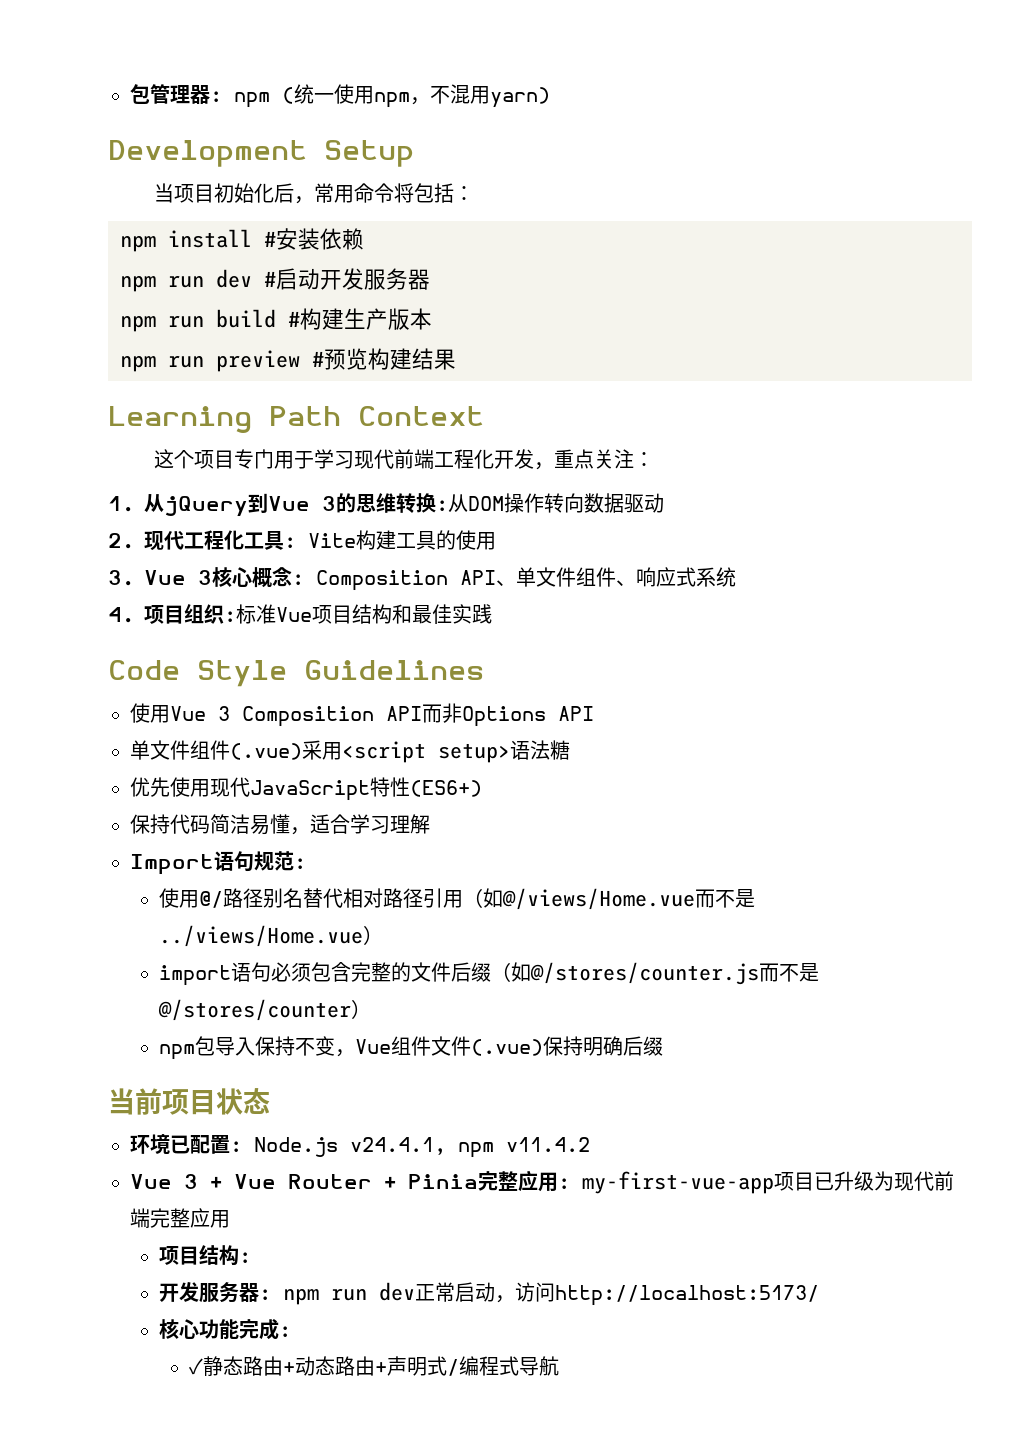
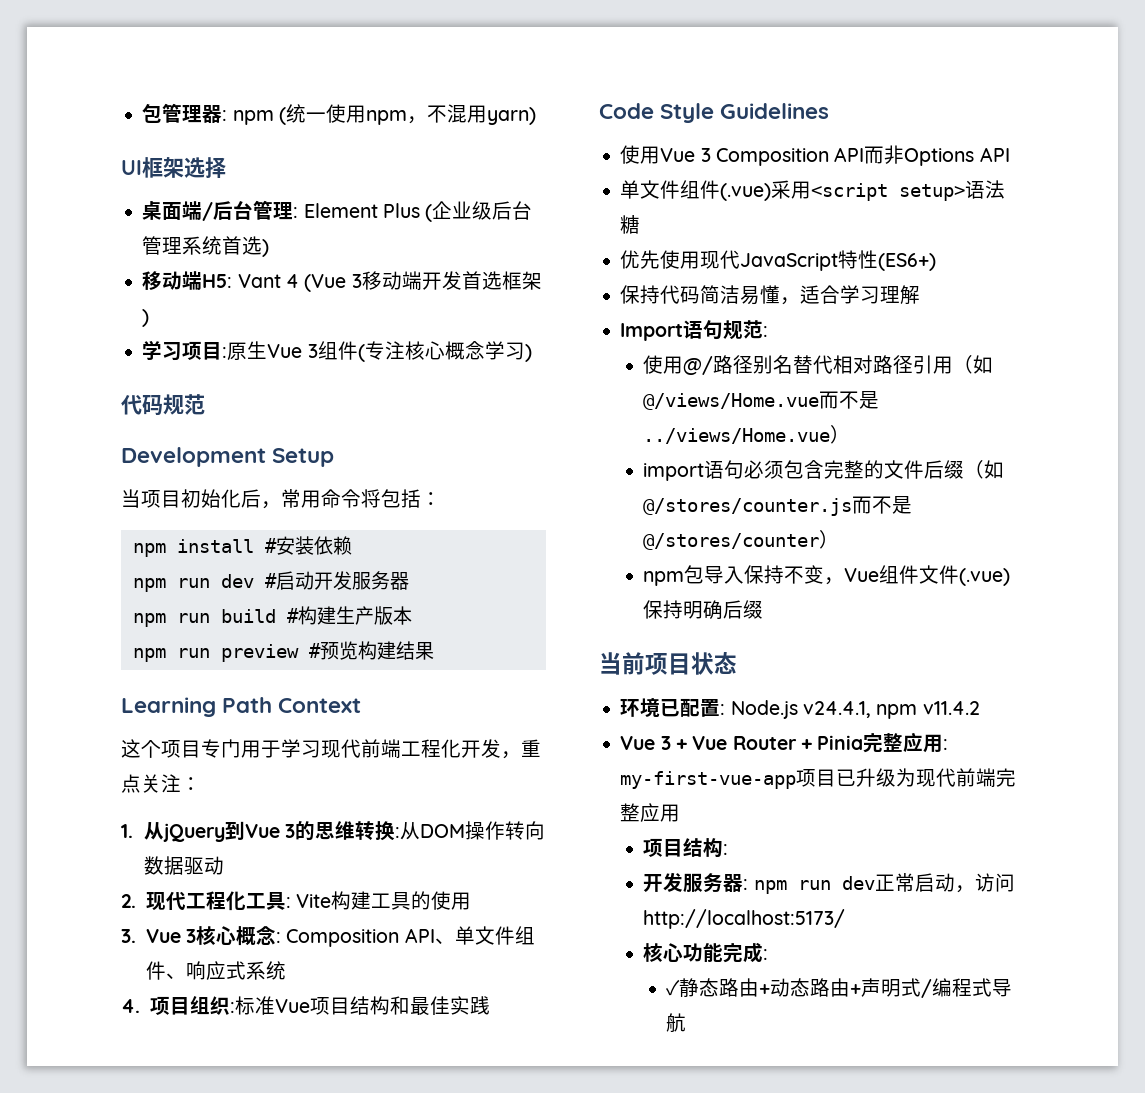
(550, 97) none -> [121,157,226,178] [142,200,533,222] [142,236,270,257] [142,271,542,292] [142,309,150,327] [142,340,532,362] [121,394,205,416] // UI框架选择 // 桌面端/后台管理: Element Plus (企业级后台管理系统首选) // 移动端H5: Vant 4 (Vue 3移动端开发首选框架) // 学习项目:原生Vue 3组件(专注核心概念学习) // 代码规范

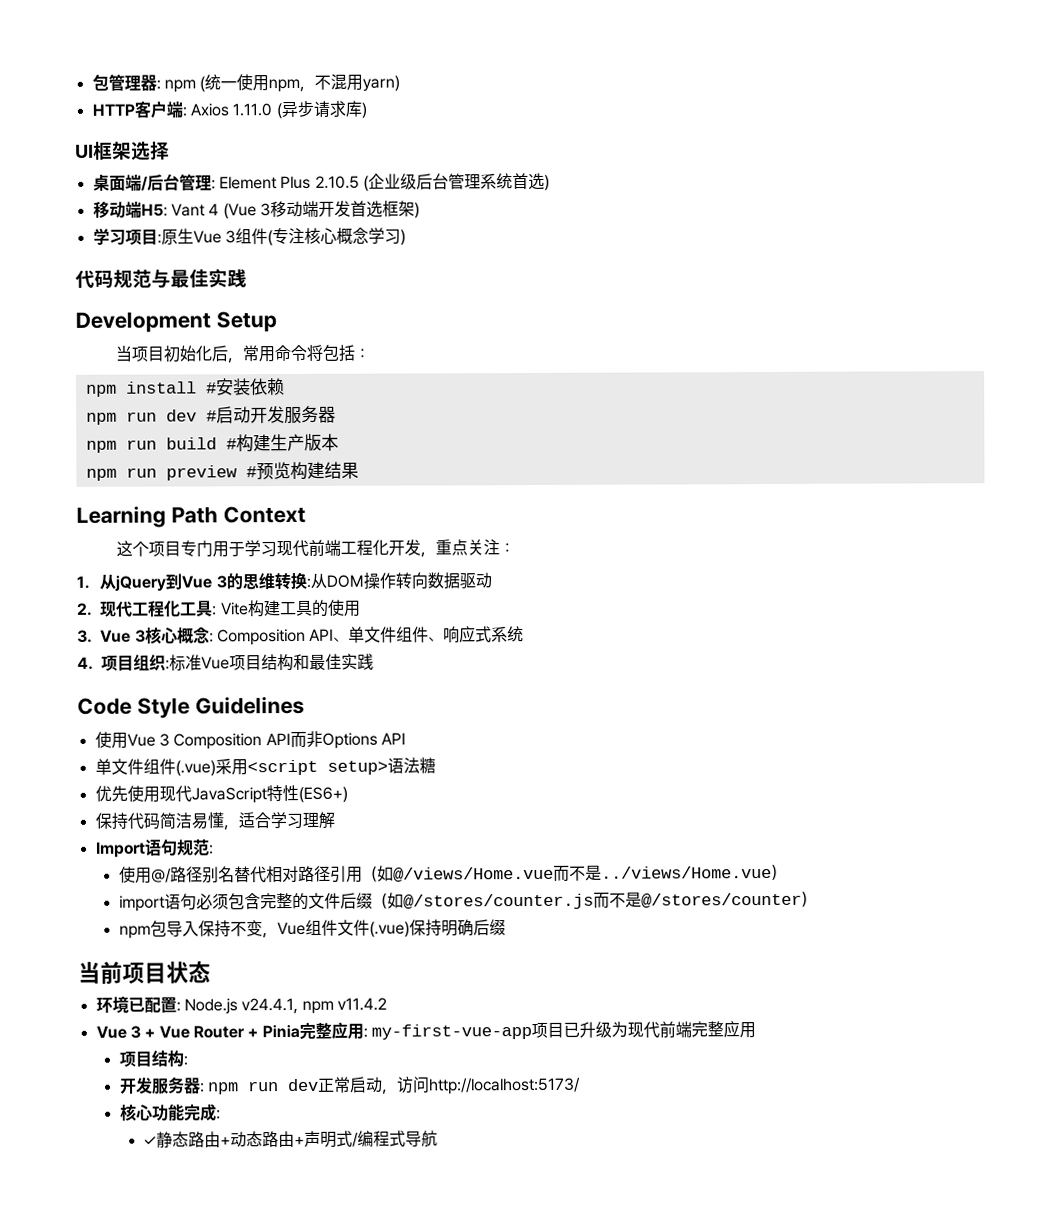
(536, 116) none -> [91,100,367,120] // HTTP客户端: Axios 1.11.0 (异步请求库)
(420, 210) none -> [314,175,360,189] 2.10.5
(205, 404) none -> [151,268,247,289] 与最佳实践

